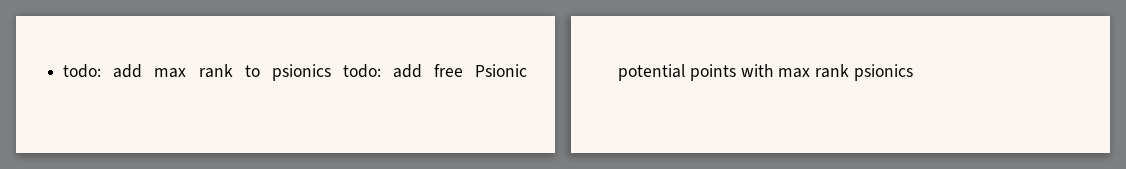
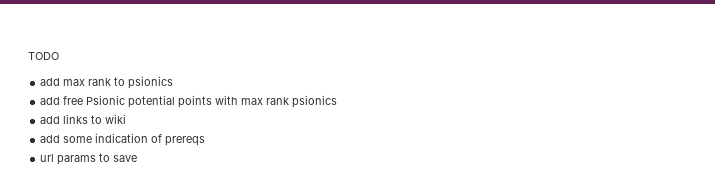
[63,64,102,78] todo: -> [28,52,59,60] TODO //
[342,64,381,78] todo: -> (174, 82) //
(913, 72) none -> [40,114,127,124] [40,133,206,146] [40,153,138,165] // add links to wiki // add some indication of prereqs // url params to save

